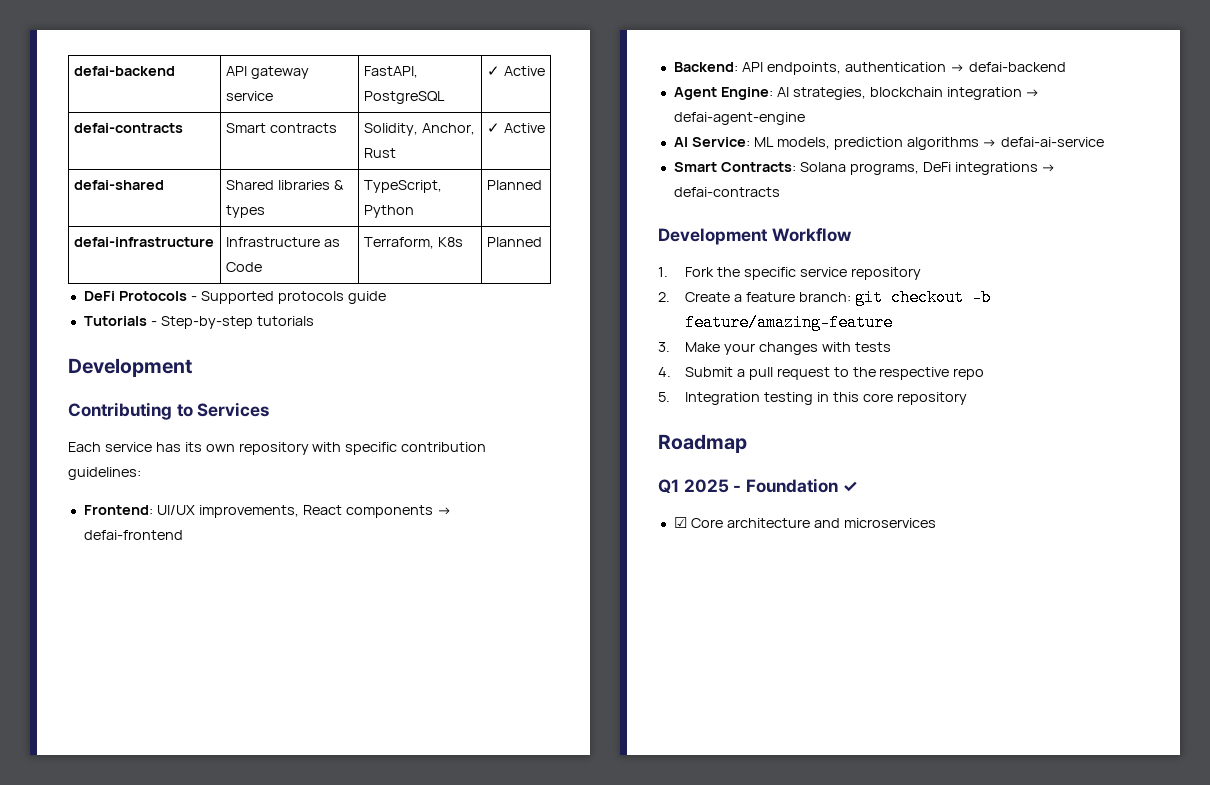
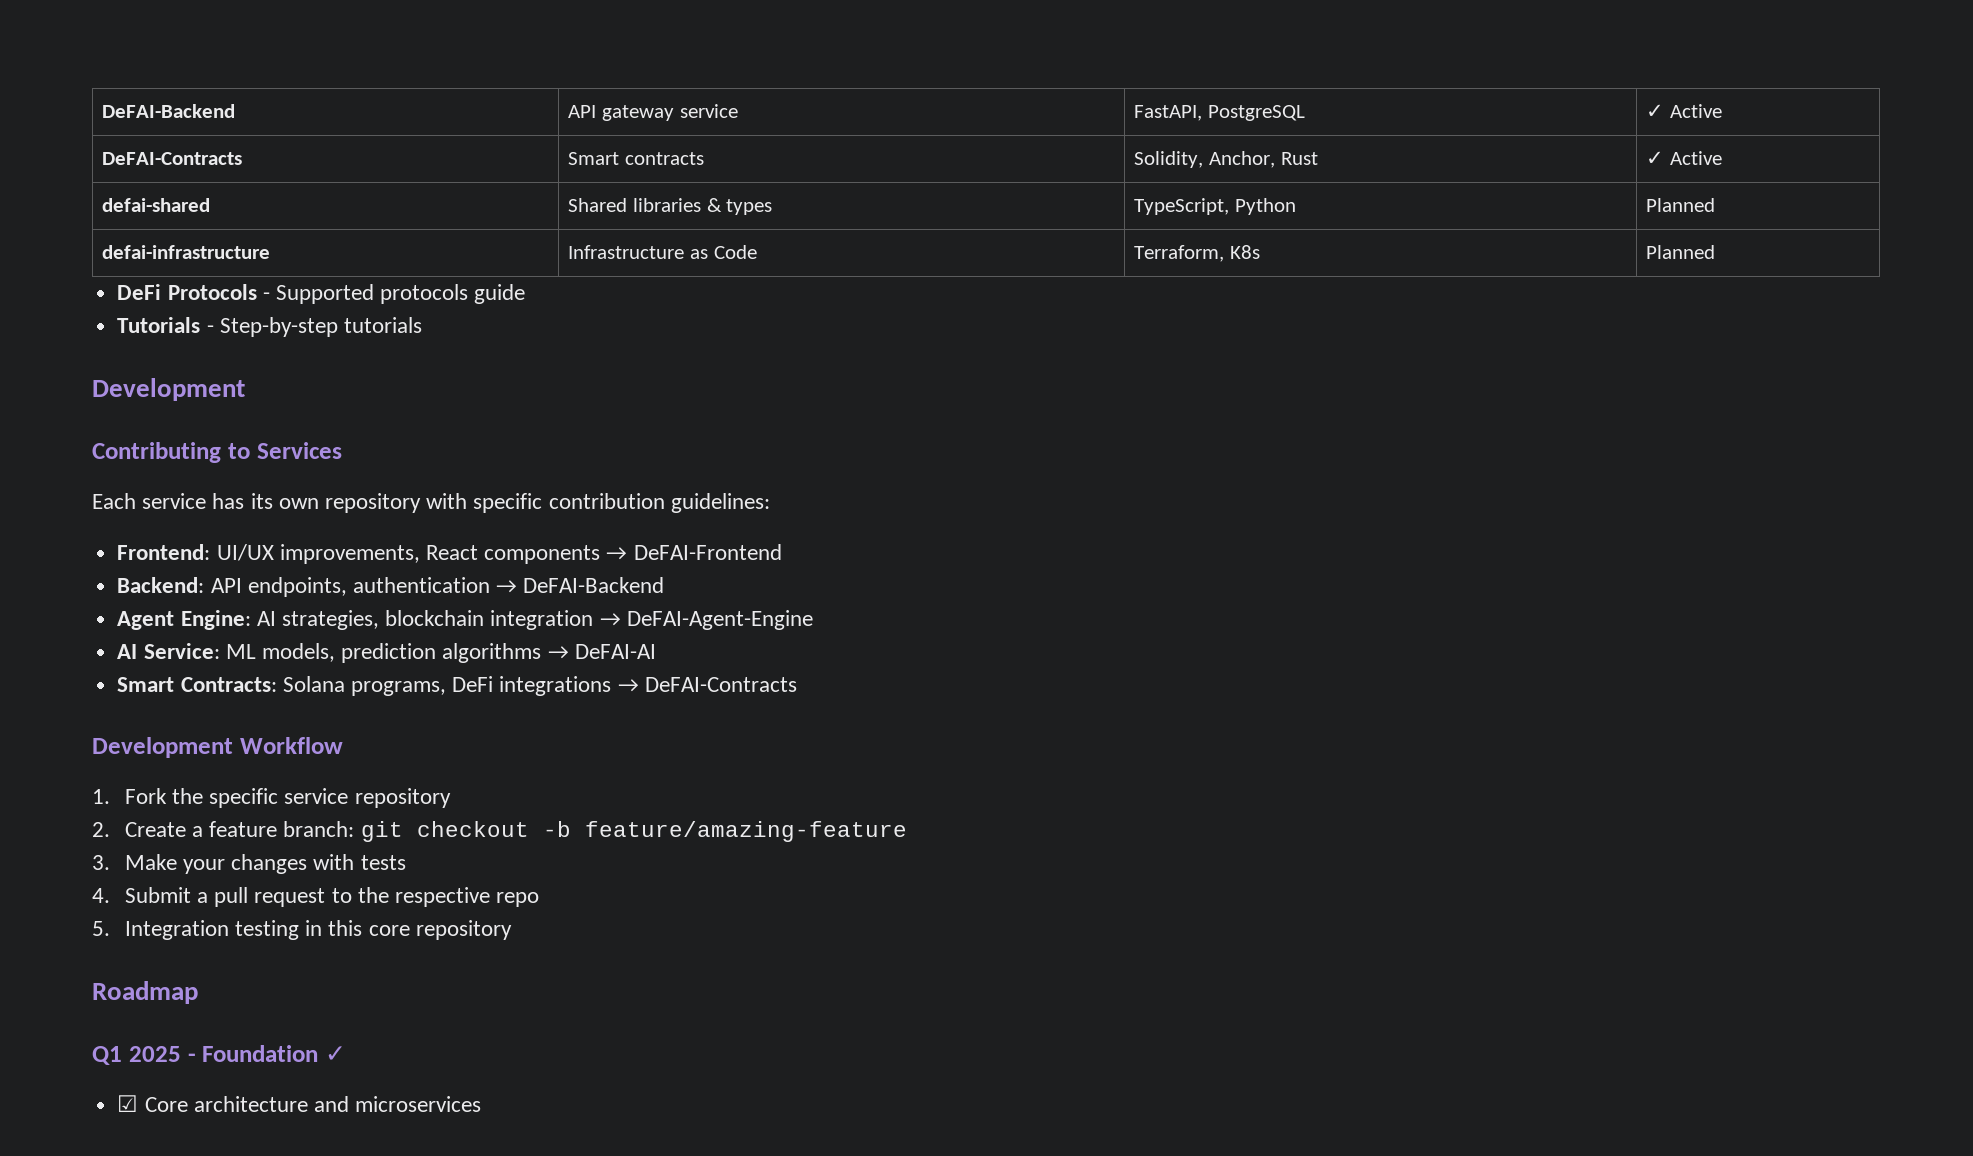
[73,66,175,76] defai-backend -> [102,104,236,118] DeFAI-Backend
[73,123,183,133] defai-contracts -> [102,152,243,165] DeFAI-Contracts
[83,530,183,540] defai-frontend -> [633,544,782,560] DeFAI-Frontend
[968,62,1066,72] defai-backend -> [523,577,665,593] DeFAI-Backend
[673,112,805,125] defai-agent-engine -> [626,610,813,630] DeFAI-Agent-Engine
[1001,137,1105,147] defai-ai-service -> [574,644,656,659] DeFAI-AI
[673,187,780,197] defai-contracts -> [644,677,797,692] DeFAI-Contracts

